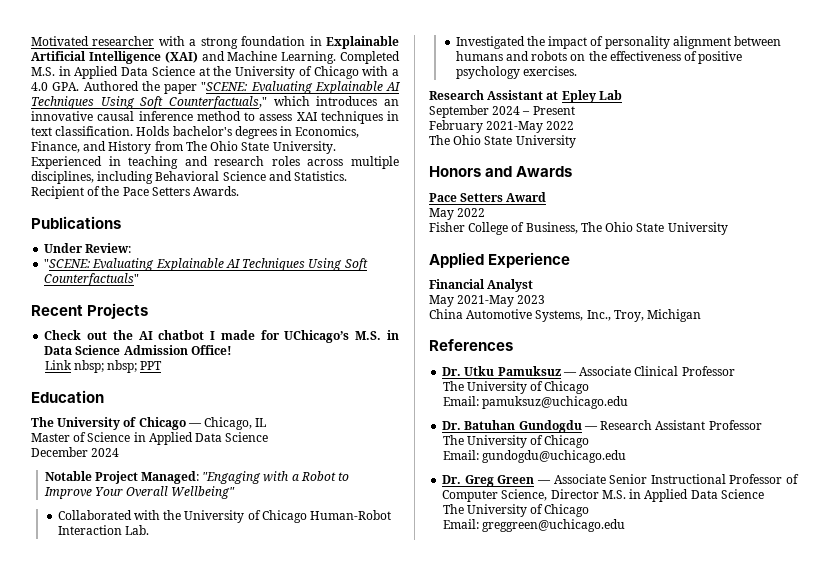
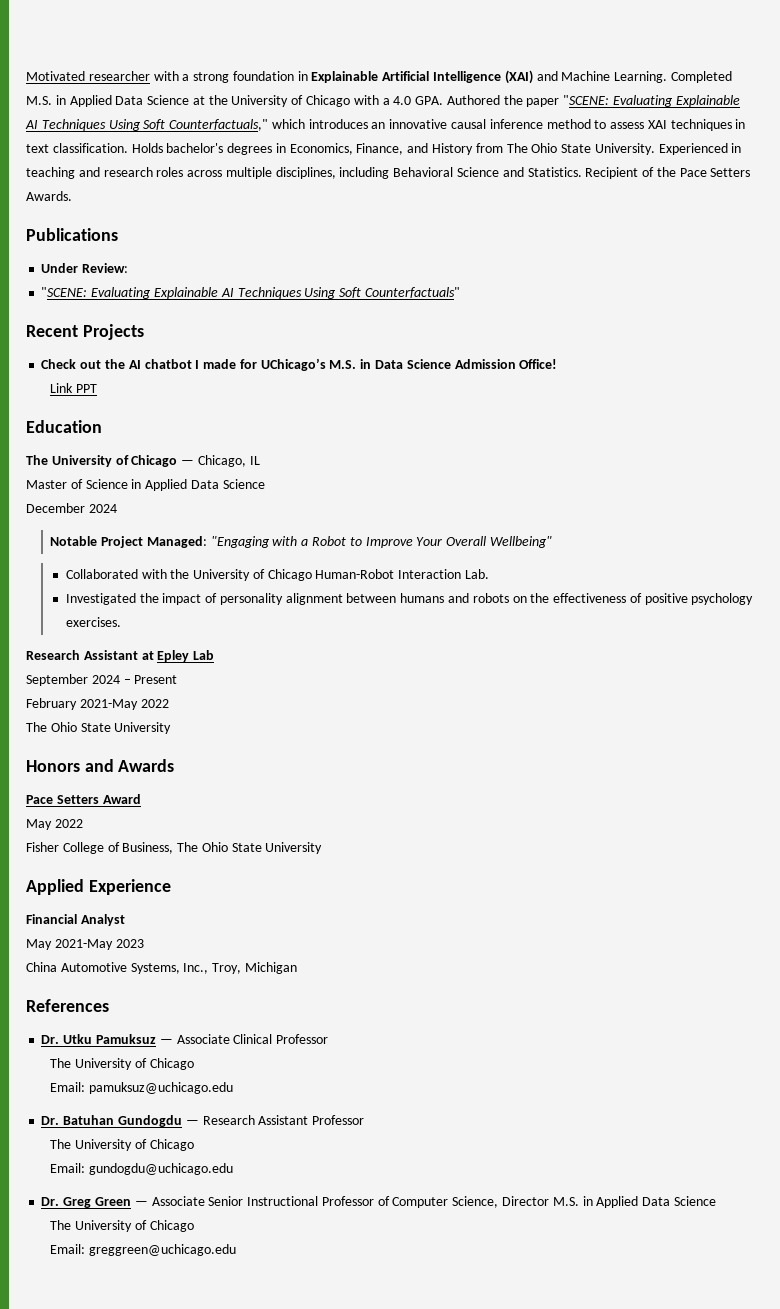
[73,360,137,373] nbsp; nbsp; -> (74, 388) none

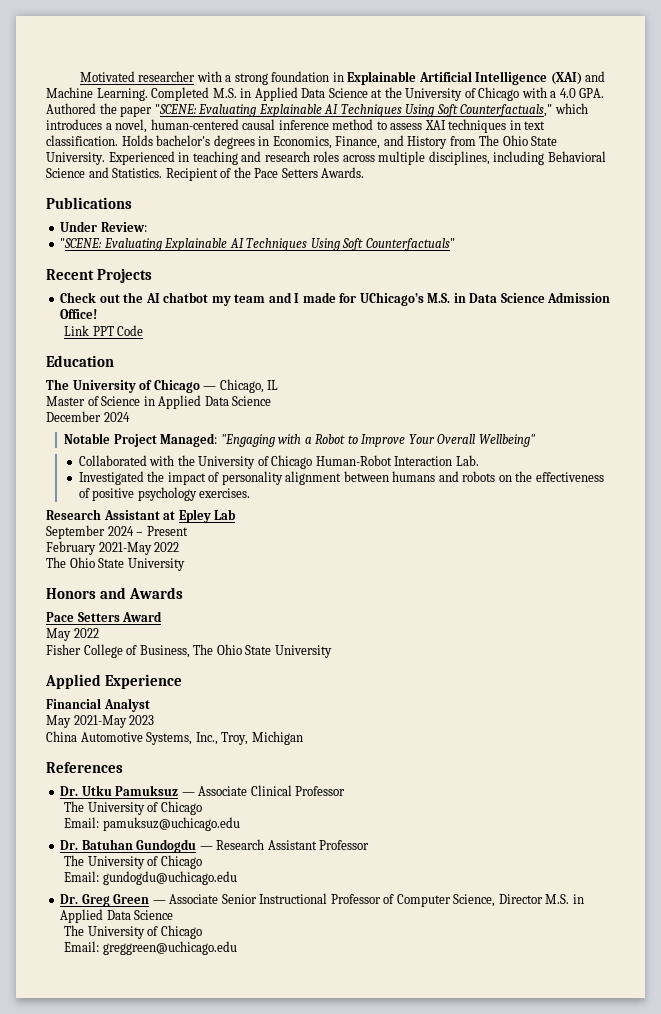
[371,119,448,129] an innovative -> [105,119,239,133] a novel, human-centered
(192, 364) none -> [211,292,292,306] my team and
(98, 388) none -> [117,325,144,336] Code

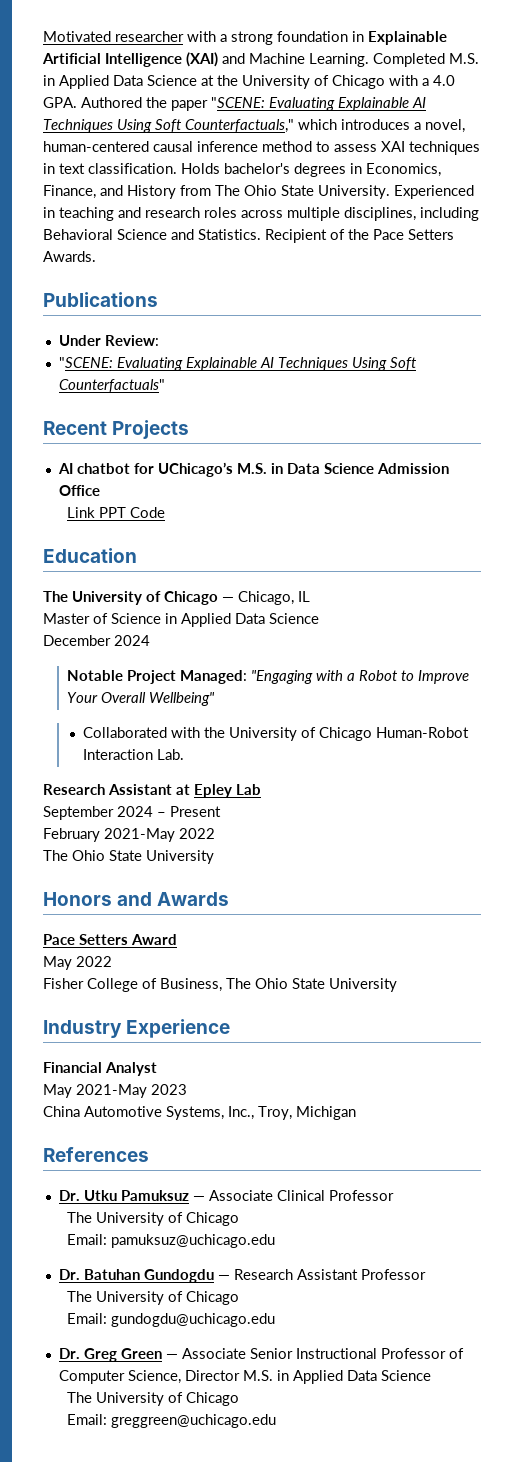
[60,292,336,306] Check out the AI chatbot my team and I made -> [57,463,130,474] AI chatbot
[60,309,98,319] Office! -> [58,485,100,496] Office
[78,471,604,485] [78,487,251,501] // Investigated the impact of personality alignment between humans and robots on the effectiveness of positive psychology exercises. -> (185, 754) none
[45,674,101,689] Applied -> [43,1020,122,1038] Industry

